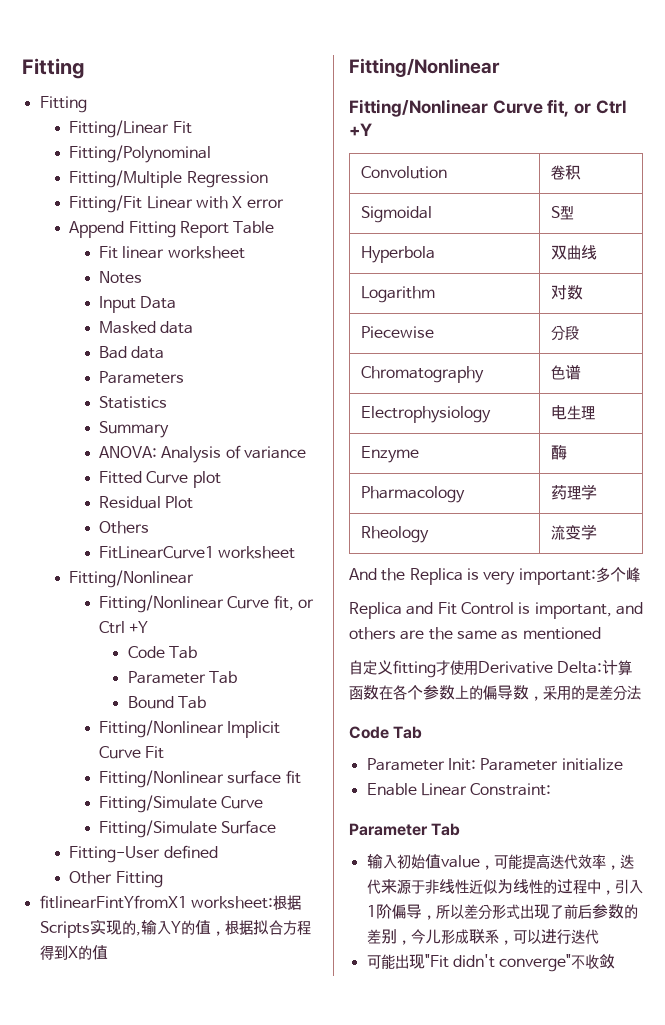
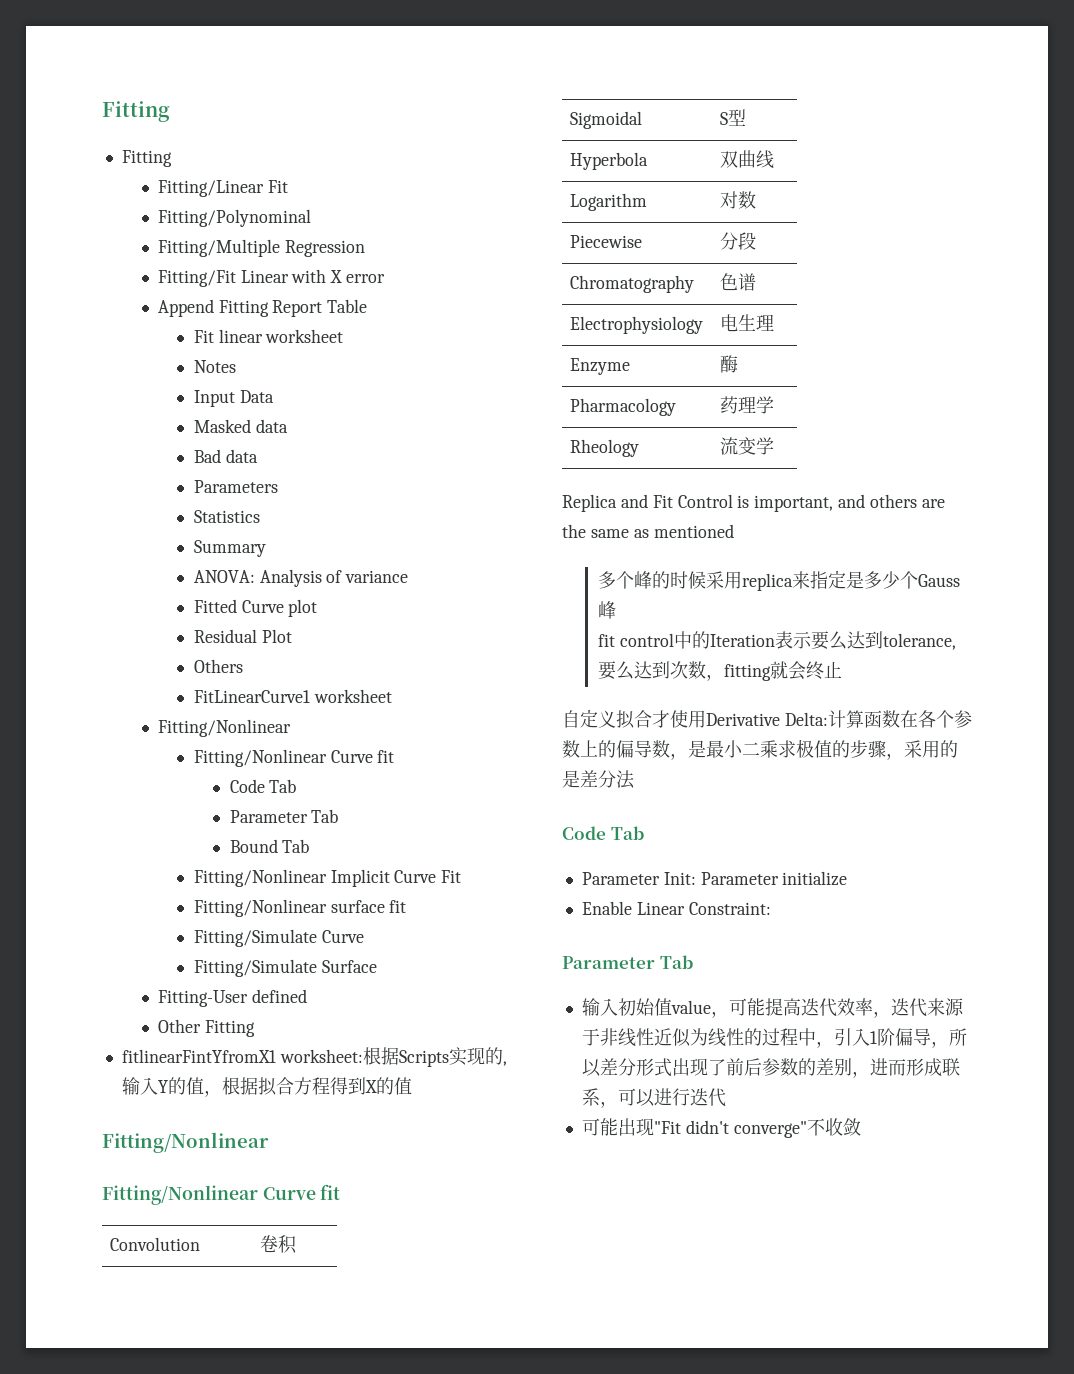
[273,595,315,611] [99,621,149,634] fit, or Ctrl +Y -> [377,750,395,763] fit
[547,99,627,117] [349,123,372,136] fit, or Ctrl +Y -> [320,1184,341,1200] fit
[349,567,640,585] // And the Replica is very important:多个峰 -> (775, 446) none
(601, 633) none -> [597,570,960,591] [597,601,616,619] [597,631,956,650] [597,661,842,681] // 多个峰的时候采用replica来指定是多少个Gauss峰 // fit control中的Iteration表示要么达到tolerance,要么达到次数，fitting就会终止
[393,660,436,678] fitting -> [616,710,652,729] 拟合
(543, 698) none -> [688,739,904,760] 是最小二乘求极值的步骤，
[410,929,441,944] 今儿 -> [869,1058,906,1076] 进而

